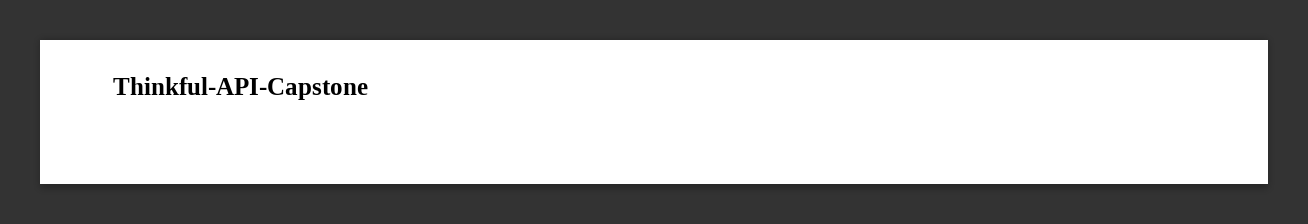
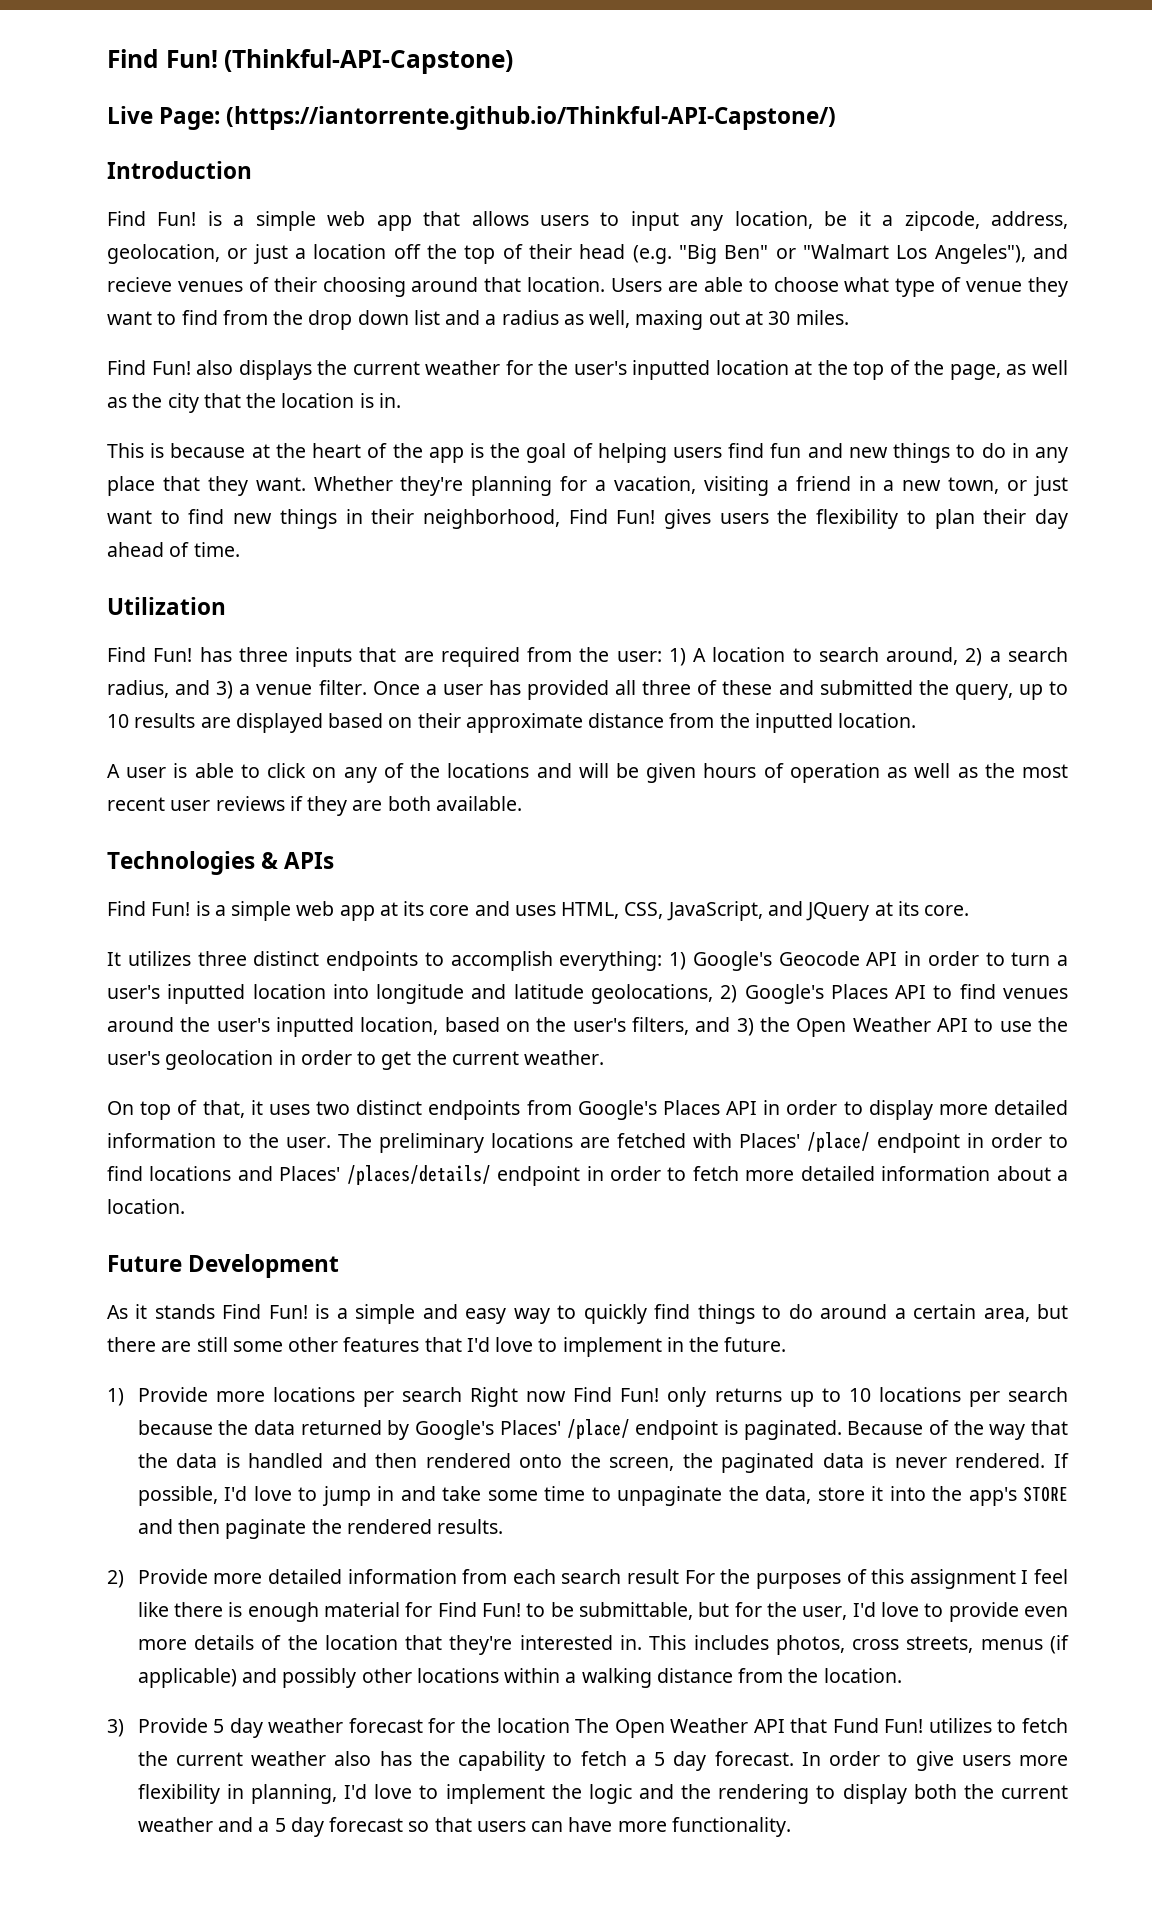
[113,77,368,100] Thinkful-API-Capstone -> [107,49,514,74] [107,106,837,130] [107,161,252,179] [107,211,1069,231] [107,244,1069,264] [107,277,1068,297] [107,310,849,330] [107,360,1068,380] [107,393,401,413] [107,443,1069,463] [107,476,1069,496] [107,509,1069,529] [107,542,240,557] [107,597,226,615] [107,647,1069,667] [107,680,1069,700] [107,713,917,733] [107,763,1069,783] [107,796,522,816] [107,851,335,875] [107,901,970,921] [107,951,1068,971] [107,984,1069,1004] [107,1017,1069,1037] [107,1050,605,1070] [107,1100,1068,1120] [107,1132,1068,1153] [107,1165,1068,1186] [107,1199,185,1214] [107,1254,340,1278] [107,1304,1068,1324] [107,1337,787,1357] [107,1387,1069,1407] [137,1419,1068,1440] [137,1453,1070,1473] [137,1486,1068,1506] [137,1519,504,1539] [107,1569,1069,1589] [137,1602,1068,1622] [137,1635,1069,1655] [137,1668,902,1688] [107,1718,1068,1738] [137,1751,1068,1771] [137,1784,1069,1804] [137,1817,791,1837] Find Fun! (Thinkful-API-Capstone) // Live Page: (https://iantorrente.github.io/Thinkful-API-Capstone/) // Introduction // Find Fun! is a simple web app that allows users to input any location, be it a zipcode, address, geolocation, or just a location off the top of their head (e.g. "Big Ben" or "Walmart Los Angeles"), and recieve venues of their choosing around that location. Users are able to choose what type of venue they want to find from the drop down list and a radius as well, maxing out at 30 miles. // Find Fun! also displays the current weather for the user's inputted location at the top of the page, as well as the city that the location is in. // This is because at the heart of the app is the goal of helping users find fun and new things to do in any place that they want. Whether they're planning for a vacation, visiting a friend in a new town, or just want to find new things in their neighborhood, Find Fun! gives users the flexibility to plan their day ahead of time. // Utilization // Find Fun! has three inputs that are required from the user: 1) A location to search around, 2) a search radius, and 3) a venue filter. Once a user has provided all three of these and submitted the query, up to 10 results are displayed based on their approximate distance from the inputted location. // A user is able to click on any of the locations and will be given hours of operation as well as the most recent user reviews if they are both available. // Technologies & APIs // Find Fun! is a simple web app at its core and uses HTML, CSS, JavaScript, and JQuery at its core. // It utilizes three distinct endpoints to accomplish everything: 1) Google's Geocode API in order to turn a user's inputted location into longitude and latitude geolocations, 2) Google's Places API to find venues around the user's inputted location, based on the user's filters, and 3) the Open Weather API to use the user's geolocation in order to get the current weather. // On top of that, it uses two distinct endpoints from Google's Places API in order to display more detailed information to the user. The preliminary locations are fetched with Places' /place/ endpoint in order to find locations and Places' /places/details/ endpoint in order to fetch more detailed information about a location. // Future Development // As it stands Find Fun! is a simple and easy way to quickly find things to do around a certain area, but there are still some other features that I'd love to implement in the future. // 1) Provide more locations per search Right now Find Fun! only returns up to 10 locations per search because the data returned by Google's Places' /place/ endpoint is paginated. Because of the way that the data is handled and then rendered onto the screen, the paginated data is never rendered. If possible, I'd love to jump in and take some time to unpaginate the data, store it into the app's STORE and then paginate the rendered results. // 2) Provide more detailed information from each search result For the purposes of this assignment I feel like there is enough material for Find Fun! to be submittable, but for the user, I'd love to provide even more details of the location that they're interested in. This includes photos, cross streets, menus (if applicable) and possibly other locations within a walking distance from the location. // 3) Provide 5 day weather forecast for the location The Open Weather API that Fund Fun! utilizes to fetch the current weather also has the capability to fetch a 5 day forecast. In order to give users more flexibility in planning, I'd love to implement the logic and the rendering to display both the current weather and a 5 day forecast so that users can have more functionality.

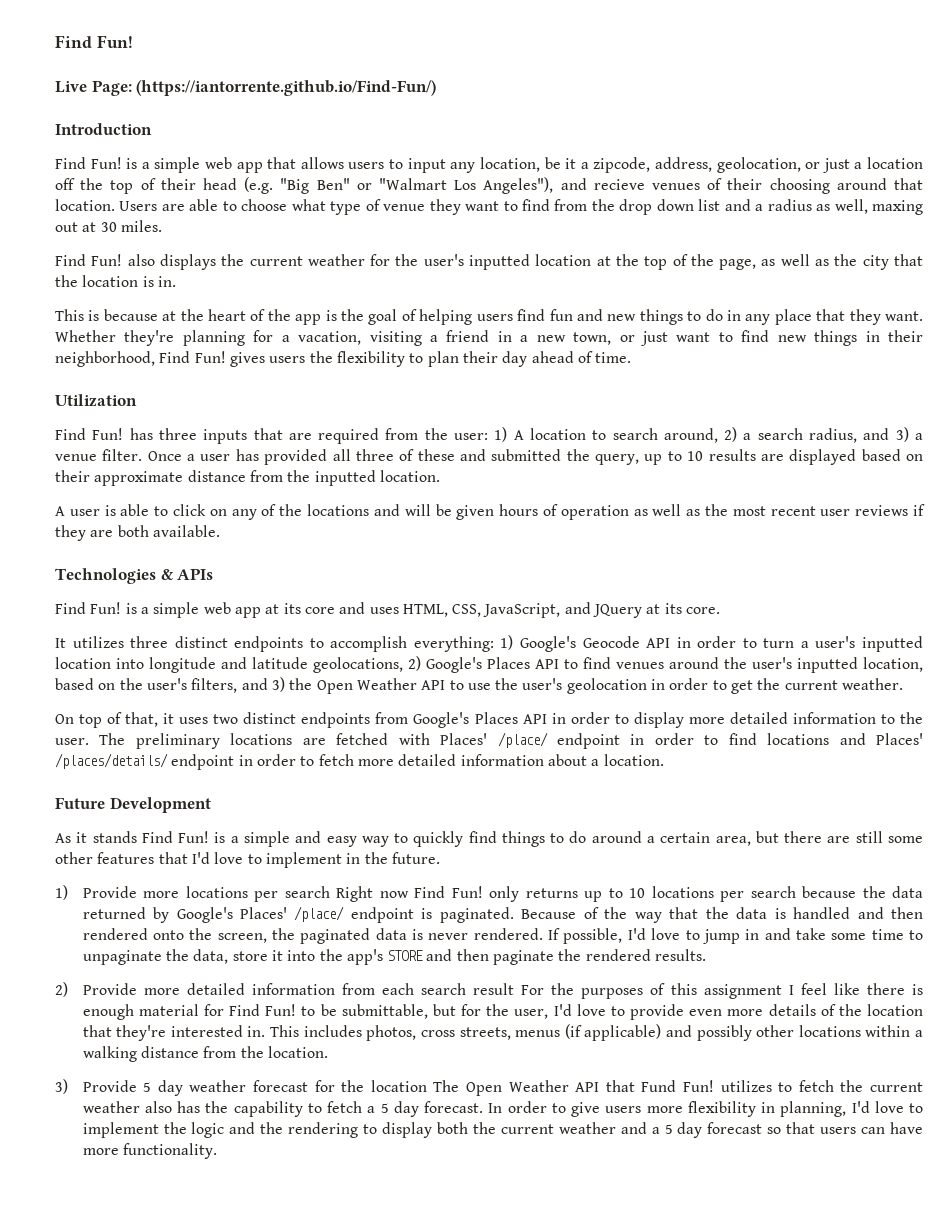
[107,49,514,74] Find Fun! (Thinkful-API-Capstone) -> [55,35,133,48] Find Fun!
[226,106,837,130] (https://iantorrente.github.io/Thinkful-API-Capstone/) -> [136,80,437,96] (https://iantorrente.github.io/Find-Fun/)

